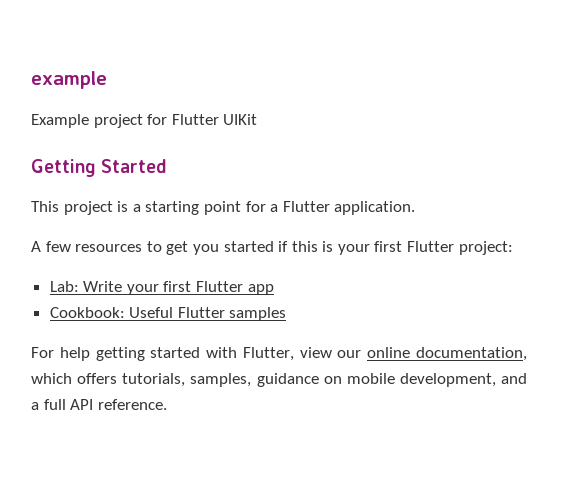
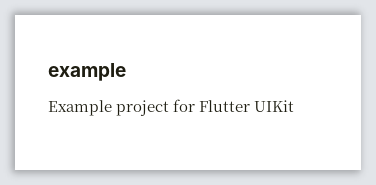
[31,159,168,177] [31,201,416,215] [31,241,513,255] [49,281,274,295] [49,307,287,321] [31,347,527,361] [31,373,527,387] [31,399,167,410] // Getting Started // This project is a starting point for a Flutter application. // A few resources to get you started if this is your first Flutter project: // Lab: Write your first Flutter app // Cookbook: Useful Flutter samples // For help getting started with Flutter, view our online documentation, which offers tutorials, samples, guidance on mobile development, and a full API reference. -> (295, 106) none

